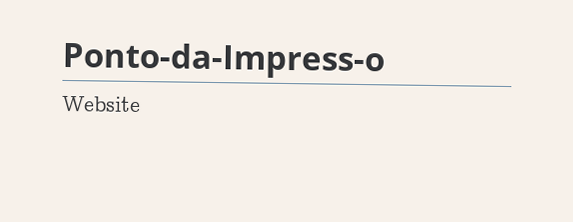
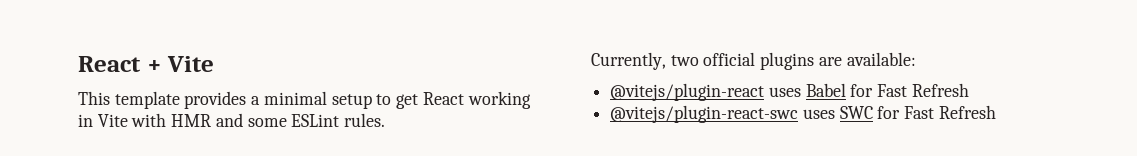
[62,41,385,80] [61,95,141,113] Ponto-da-Impress-o // Website -> [78,56,215,72] [78,91,531,109] [78,113,386,127] [591,52,916,70] [610,83,969,101] [610,105,996,123] React + Vite // This template provides a minimal setup to get React working in Vite with HMR and some ESLint rules. // Currently, two official plugins are available: // @vitejs/plugin-react uses Babel for Fast Refresh // @vitejs/plugin-react-swc uses SWC for Fast Refresh

